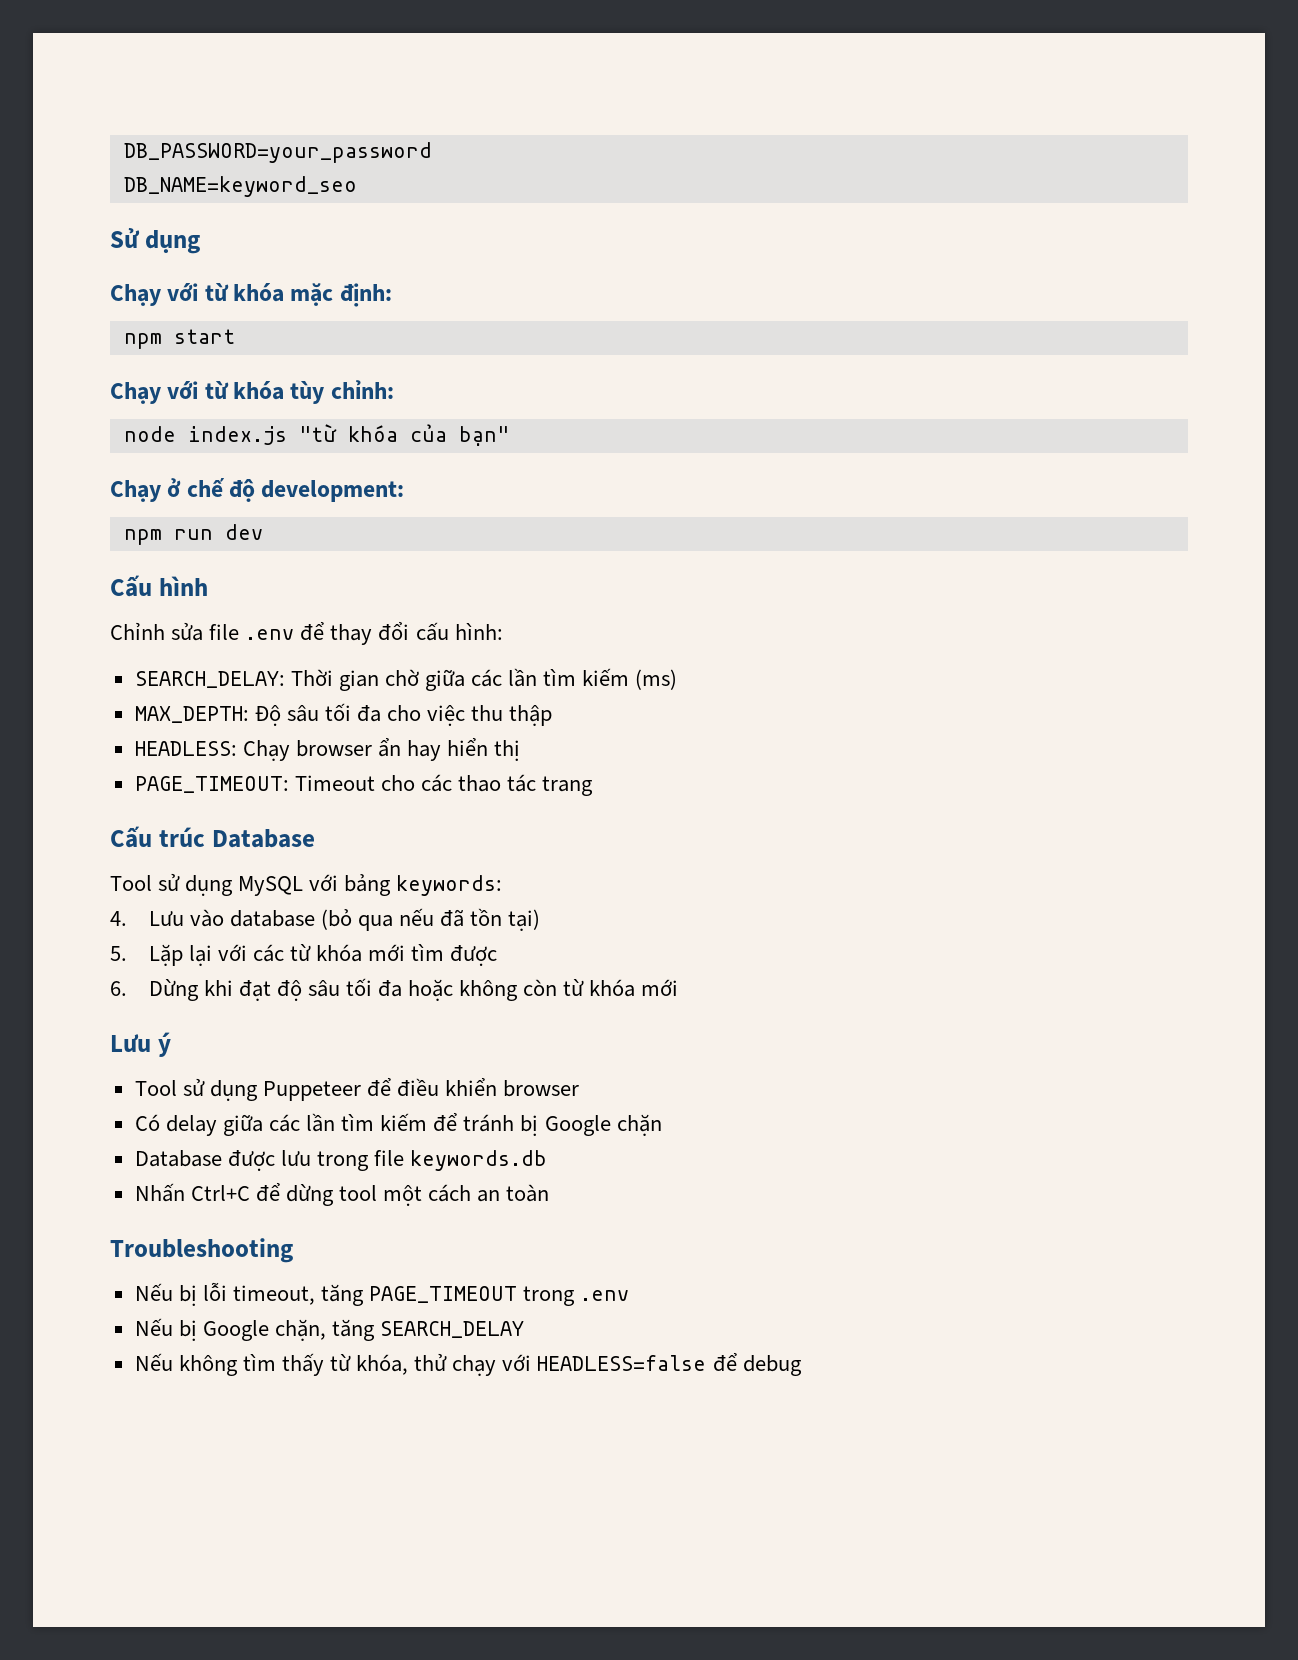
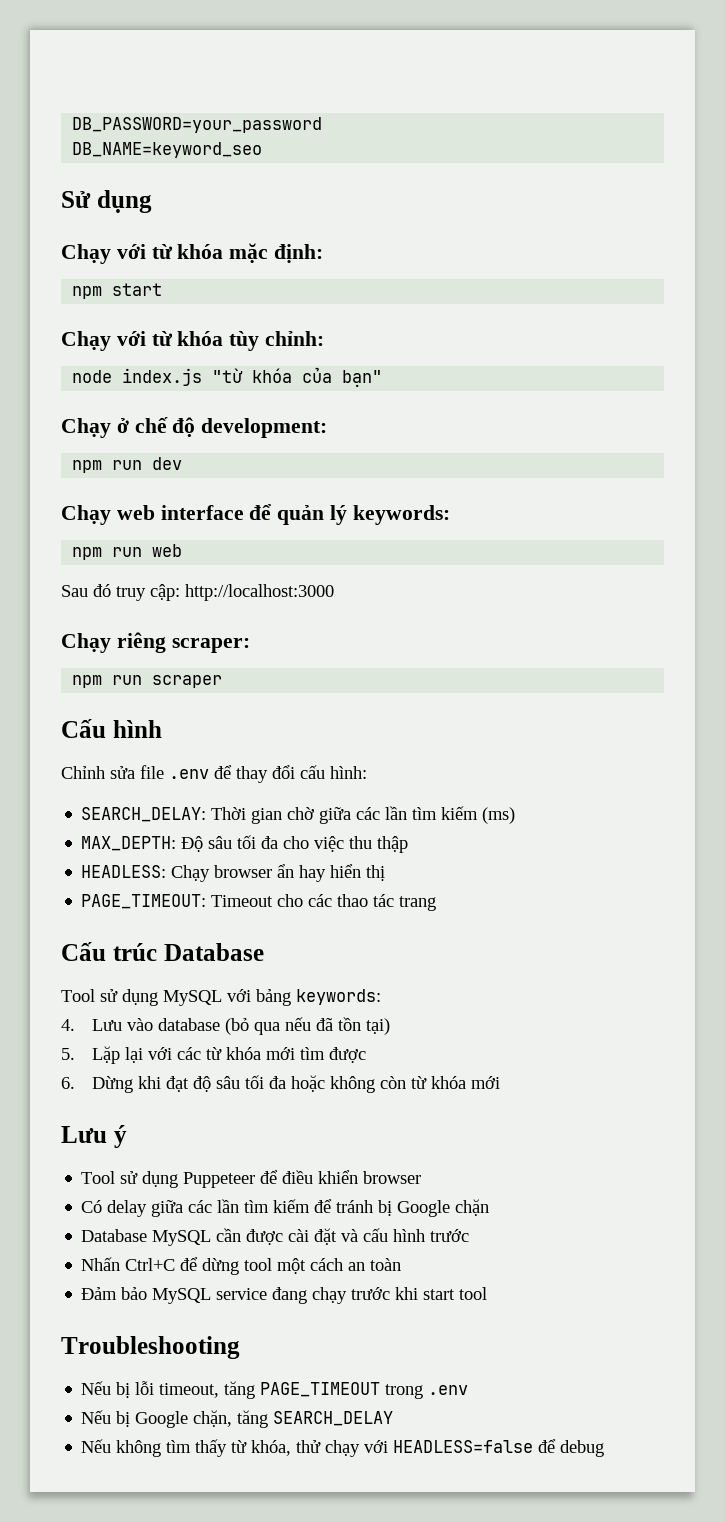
(263, 532) none -> [61,504,450,525] [72,544,183,560] [61,584,334,601] [61,632,250,653] [72,675,223,688] // Chạy web interface để quản lý keywords: // npm run web // Sau đó truy cập: http://localhost:3000 // Chạy riêng scraper: // npm run scraper
[227,1150,548,1171] được lưu trong file keywords.db -> [152,1228,470,1246] MySQL cần được cài đặt và cấu hình trước
(550, 1193) none -> [81,1287,488,1304] // Đảm bảo MySQL service đang chạy trước khi start tool

